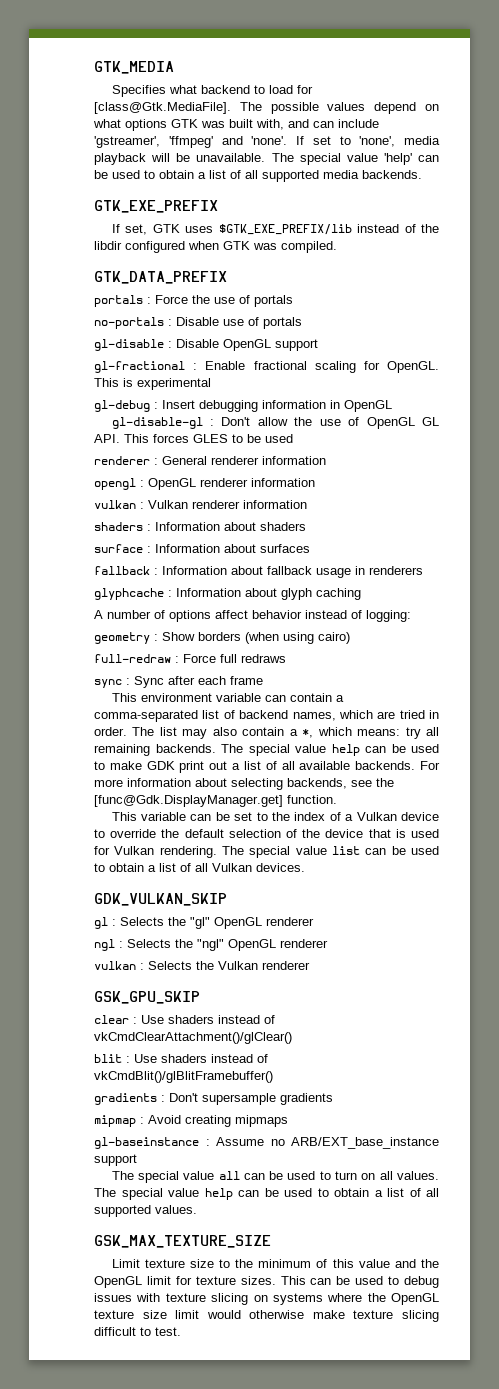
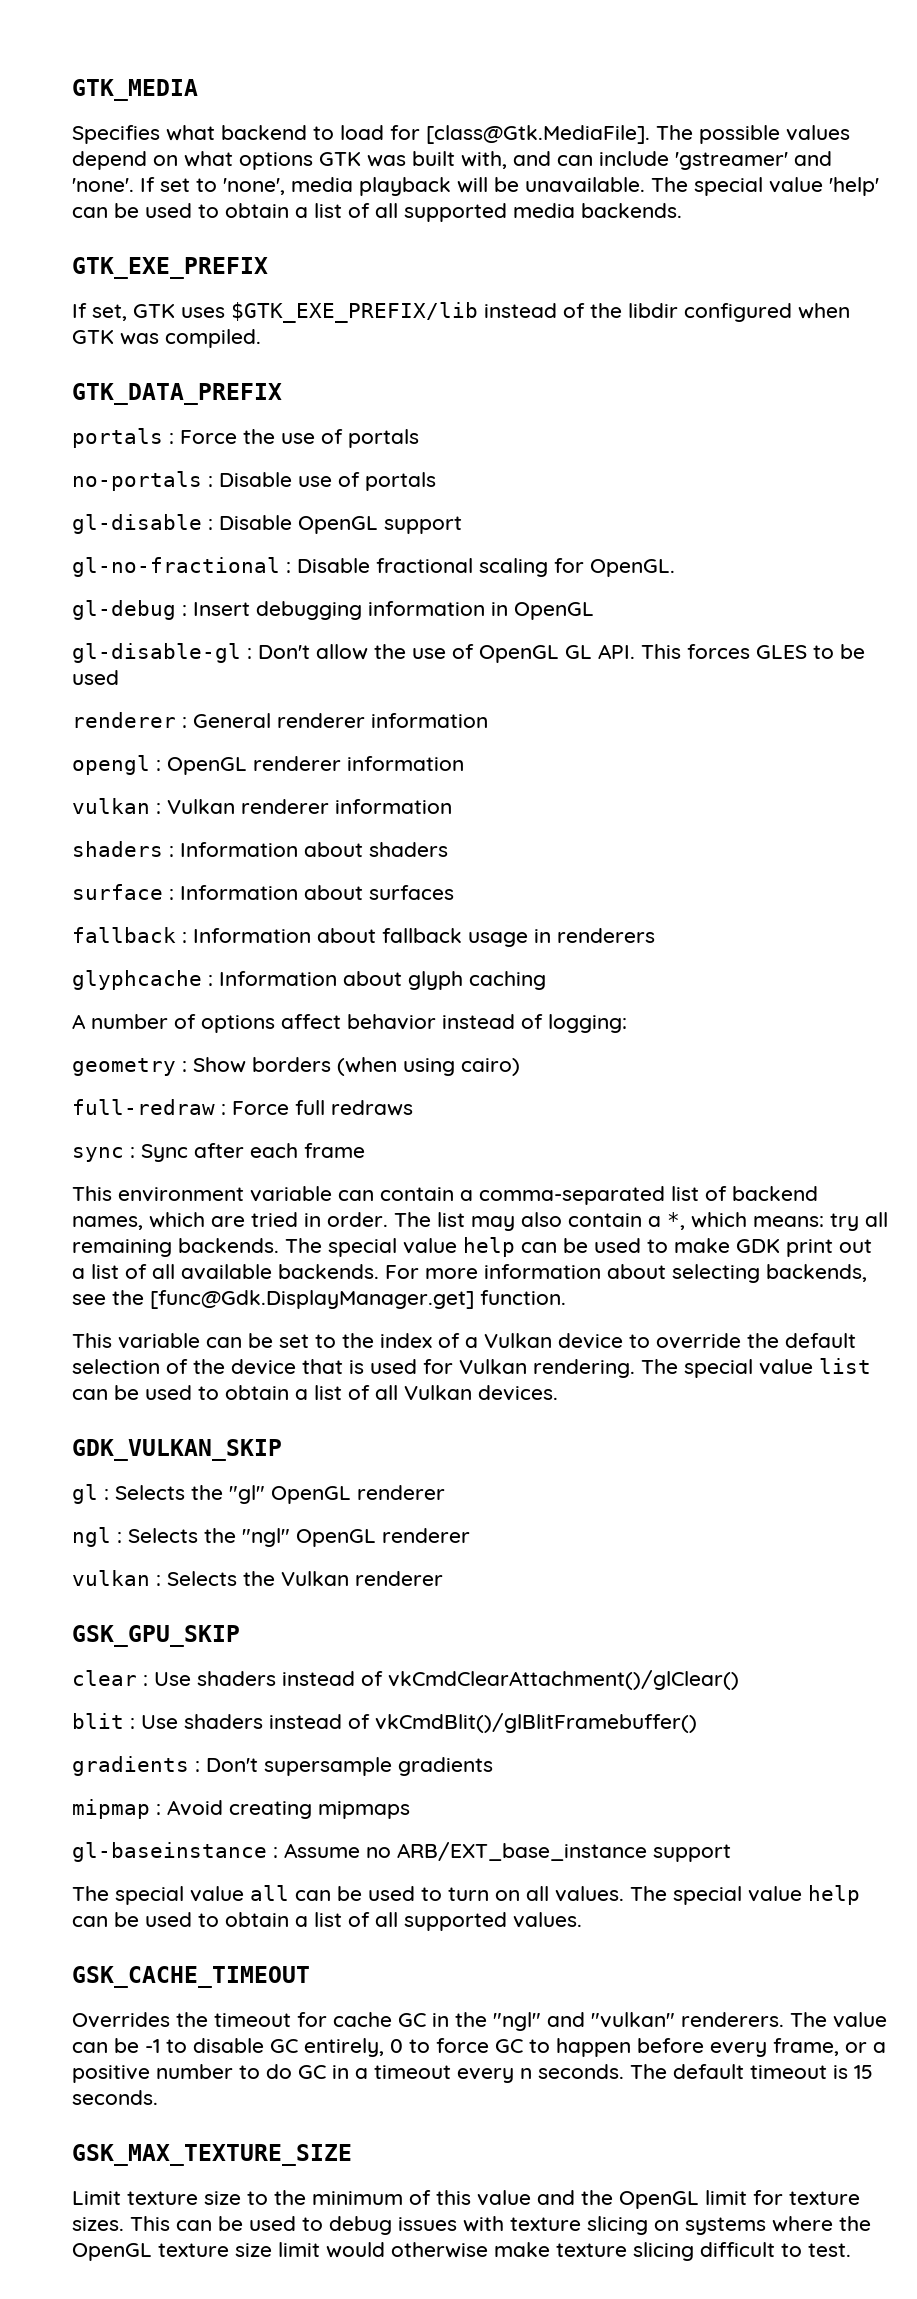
[94,136,213,148] 'gstreamer', 'ffmpeg' -> [675,152,788,170] 'gstreamer'
[94,361,246,373] gl-fractional : Enable -> [72,557,370,577] gl-no-fractional : Disable
[94,378,211,390] This is experimental -> (675, 568) none
(197, 1209) none -> [72,1966,310,1988] [72,2012,887,2031] [72,2038,886,2057] [72,2064,873,2083] [72,2090,158,2105] // GSK_CACHE_TIMEOUT // Overrides the timeout for cache GC in the "ngl" and "vulkan" renderers. The value can be -1 to disable GC entirely, 0 to force GC to happen before every frame, or a positive number to do GC in a timeout every n seconds. The default timeout is 15 seconds.

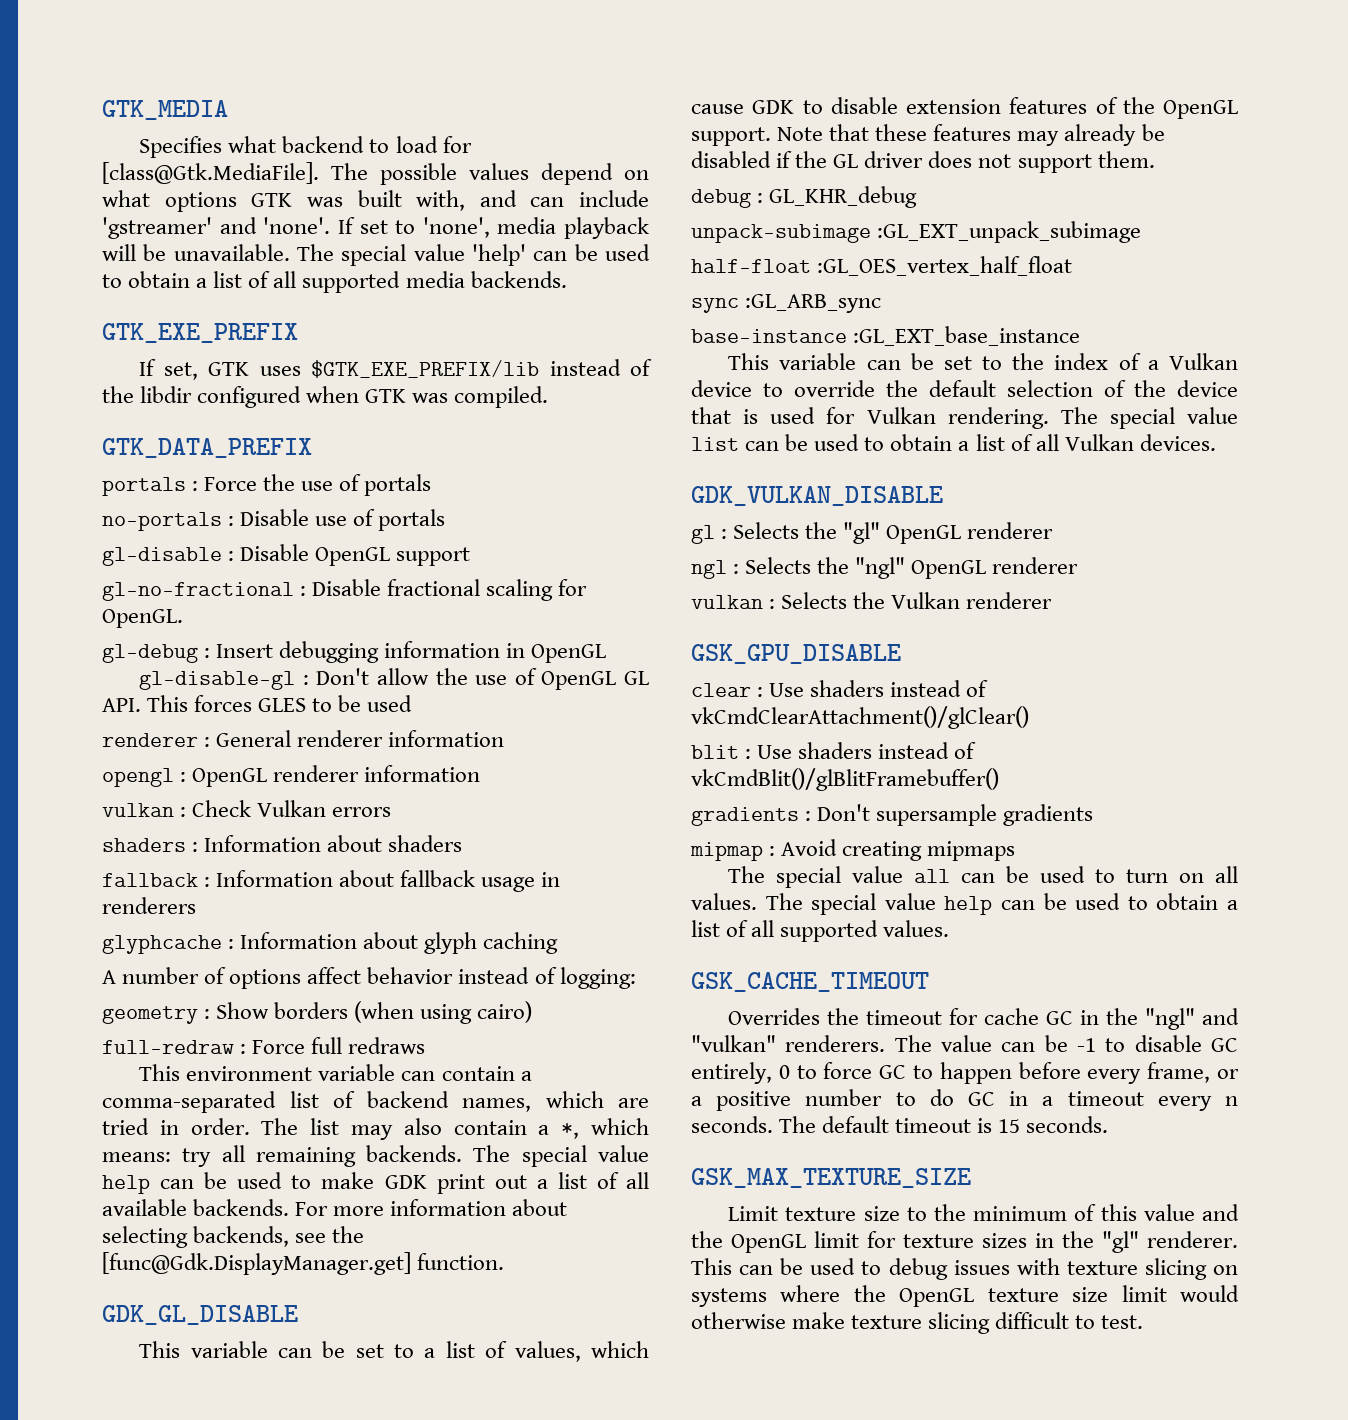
[167,799,452,814] Vulkan renderer information -> [192,800,392,817] Check Vulkan errors
[72,884,454,900] // surface : Information about surfaces -> (463, 843) none
[72,1143,365,1162] // sync : Sync after each frame -> (426, 1045) none
(566, 1297) none -> [102,1305,298,1325] [139,1341,649,1362] [691,97,1238,119] [691,124,1165,146] [691,151,1155,173] [691,186,918,208] [691,221,1142,243] [691,256,1073,276] [691,294,882,313] [691,326,1081,346] // GDK_GL_DISABLE // This variable can be set to a list of values, which cause GDK to disable extension features of the OpenGL support. Note that these features may already be disabled if the GL driver does not support them. // debug : GL_KHR_debug // unpack-subimage :GL_EXT_unpack_subimage // half-float :GL_OES_vertex_half_float // sync :GL_ARB_sync // base-instance :GL_EXT_base_instance
[72,1439,282,1461] GDK_VULKAN_SKIP -> [691,486,943,506] GDK_VULKAN_DISABLE
[72,1625,240,1647] GSK_GPU_SKIP -> [691,644,901,664] GSK_GPU_DISABLE
[72,1842,731,1862] // gl-baseinstance : Assume no ARB/EXT_base_instance support -> (1016, 851) none
[72,2217,124,2231] sizes. -> [982,1231,1238,1253] sizes in the "gl" renderer.

